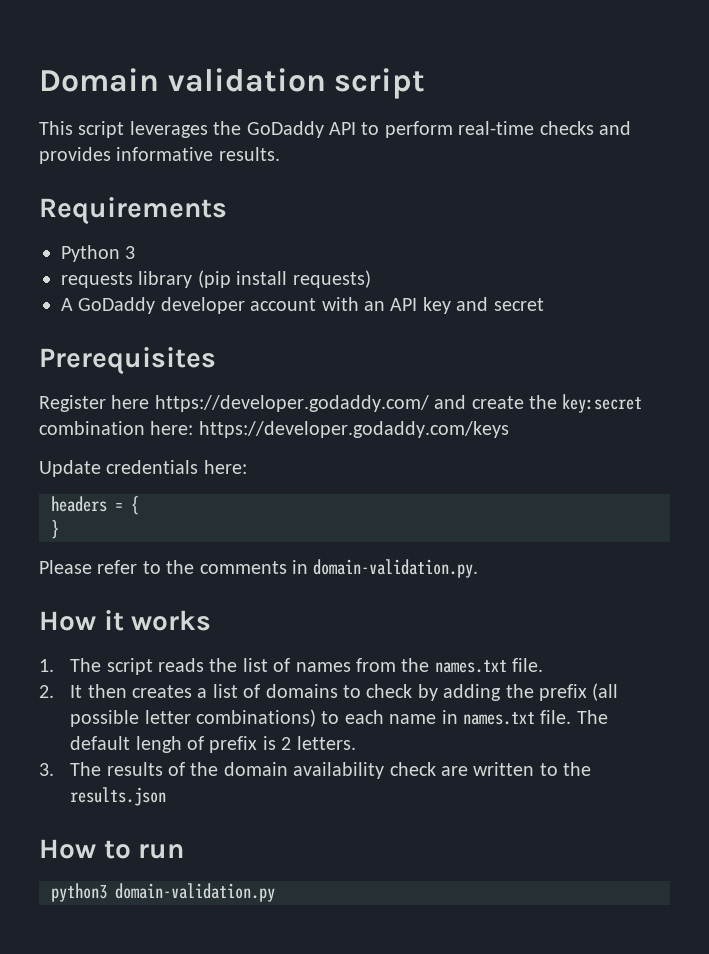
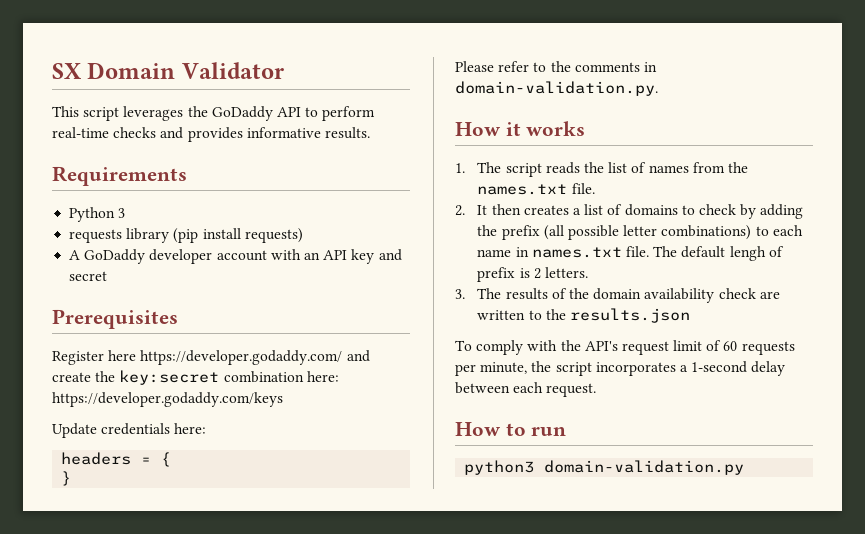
[39,68,426,99] Domain validation script -> [52,62,284,79] SX Domain Validator
(167, 796) none -> [455,340,795,355] [455,361,786,376] [455,382,597,397] // To comply with the API's request limit of 60 requests per minute, the script incorporates a 1-second delay between each request.

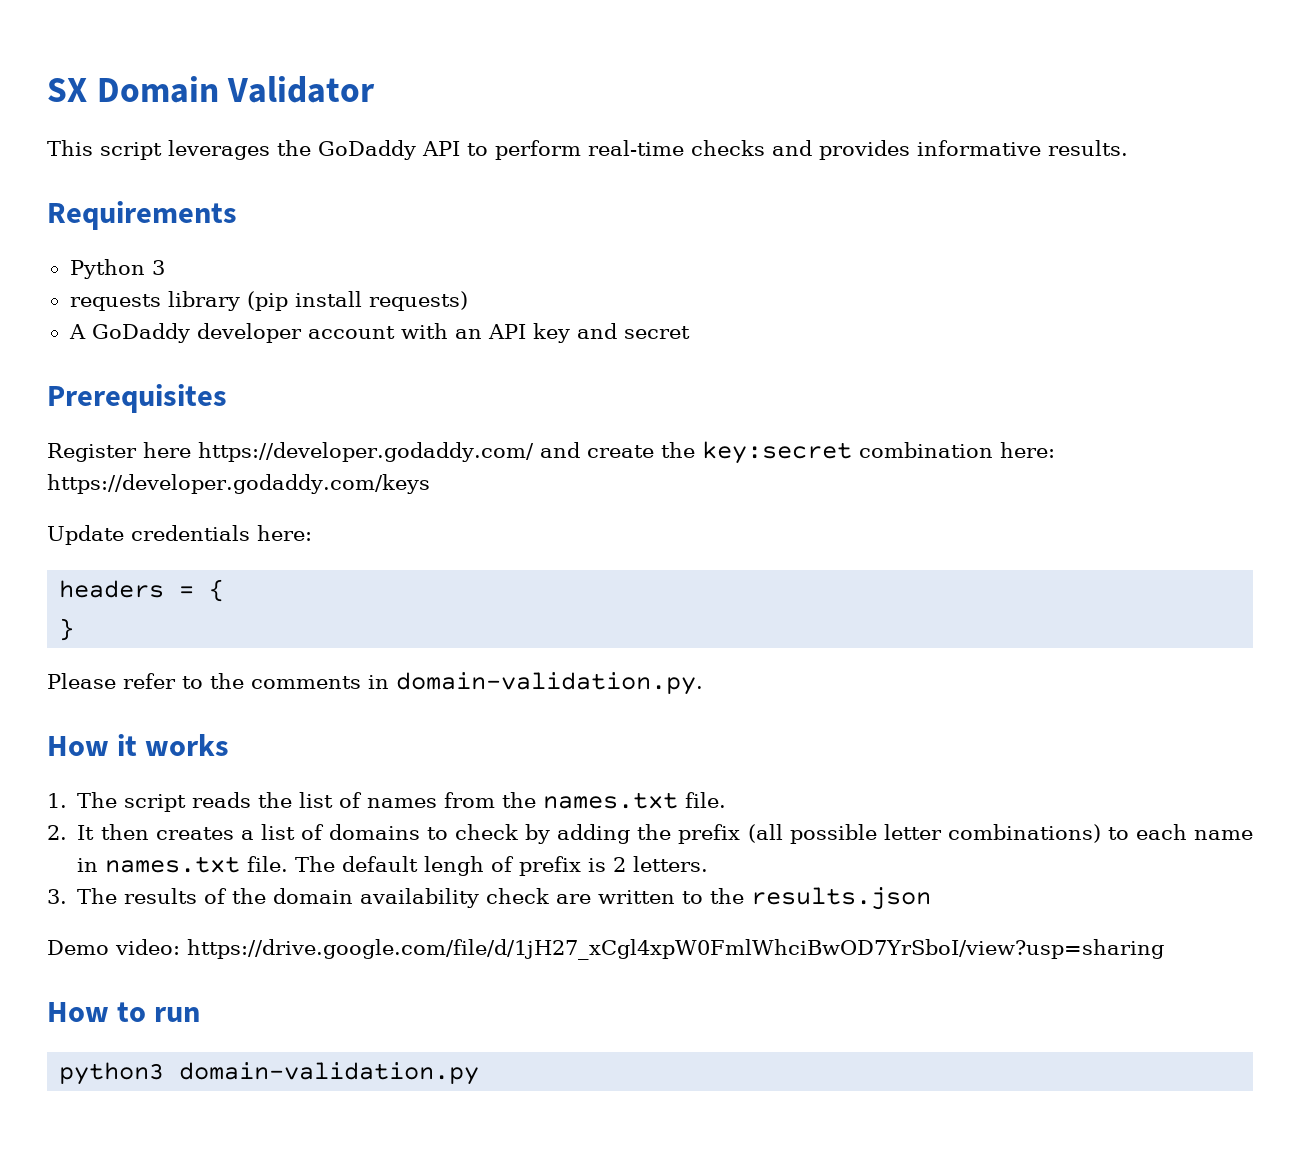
[455,340,795,355] [455,361,786,376] [455,382,597,397] To comply with the API's request limit of 60 requests per minute, the script incorporates a 1-second delay between each request. -> [47,939,1164,960] Demo video: https://drive.google.com/file/d/1jH27_xCgl4xpW0FmlWhciBwOD7YrSboI/view?usp=sharing

